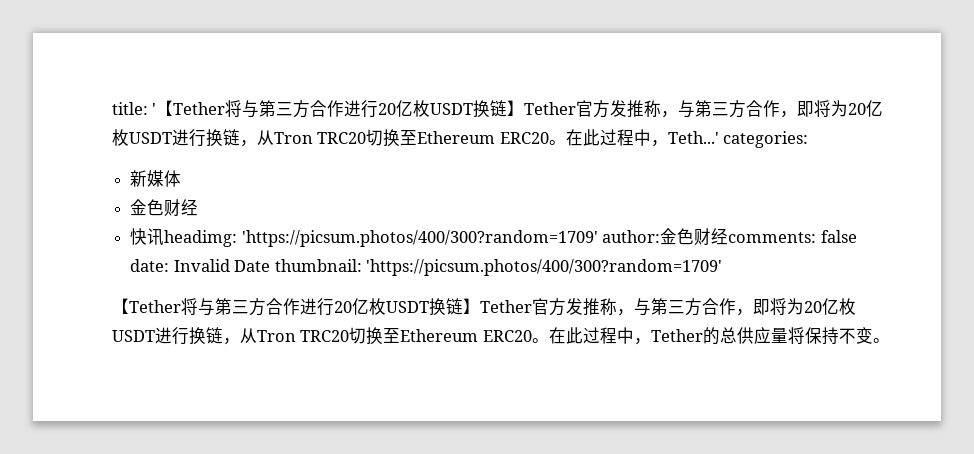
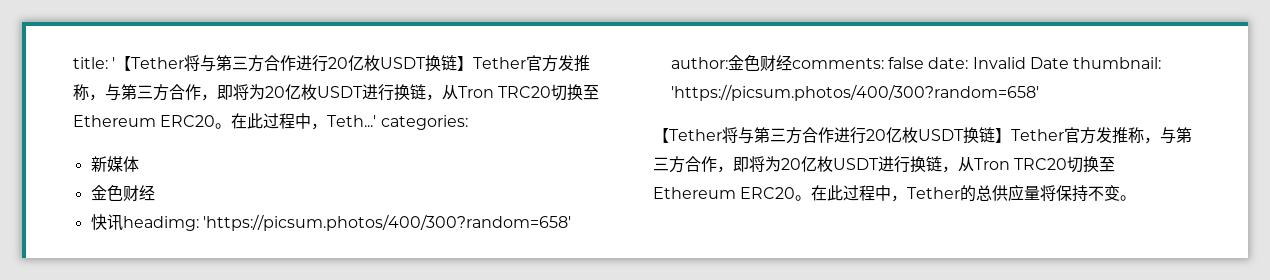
[241,230,598,247] 'https://picsum.photos/400/300?random=1709' -> [202,214,571,231] 'https://picsum.photos/400/300?random=658'
[365,259,722,276] 'https://picsum.photos/400/300?random=1709' -> [670,84,1039,101] 'https://picsum.photos/400/300?random=658'

